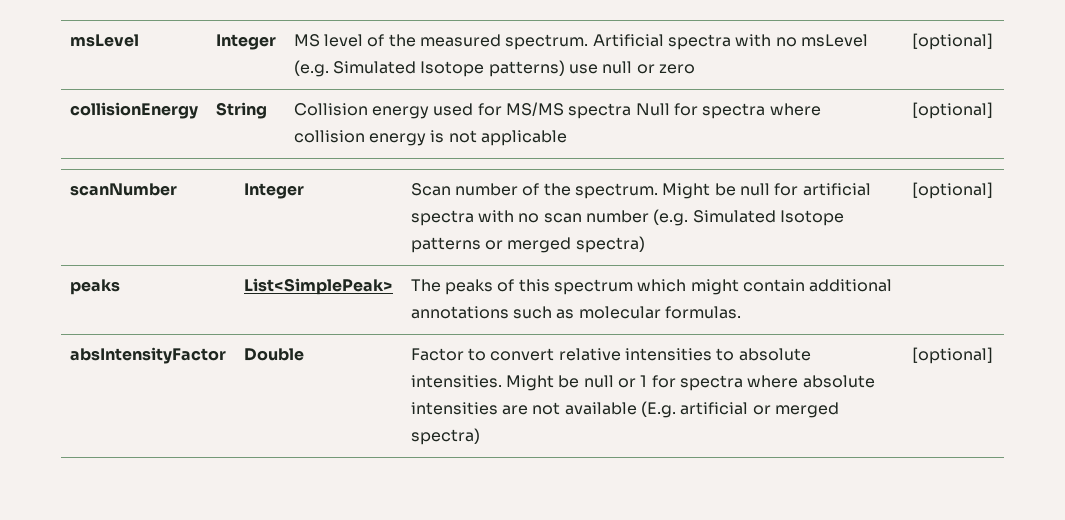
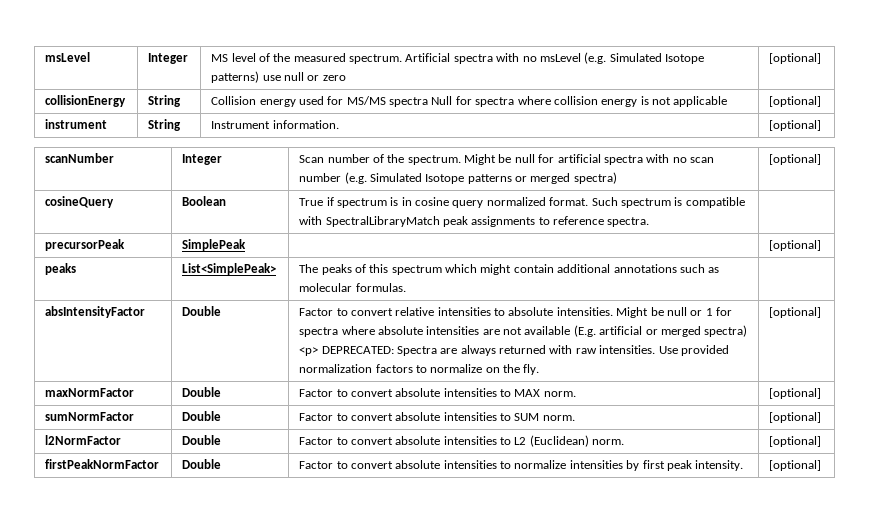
(993, 110) none -> [45,119,108,129] [148,119,182,131] [211,120,339,129] [769,120,822,131] // instrument | String | Instrument information. | [optional]
(993, 190) none -> [45,196,115,208] [182,196,227,206] [299,197,745,208] [299,216,650,227] [45,239,126,251] [182,239,247,251] [769,240,822,251] // cosineQuery | Boolean | True if spectrum is in cosine query normalized format. Such spectrum is compatible with SpectralLibraryMatch peak assignments to reference spectra. | // precursorPeak | SimplePeak | | [optional]
(480, 436) none -> [299,345,729,356] [299,364,540,375] [769,307,822,318] [45,388,135,397] [182,387,222,397] [299,388,576,397] [769,388,822,399] [45,412,135,421] [182,411,222,421] [299,412,575,421] [769,412,822,423] [45,435,122,445] [182,435,222,445] [299,435,625,447] [769,436,822,447] [45,459,160,469] [182,459,222,469] [299,460,744,471] <p> DEPRECATED: Spectra are always returned with raw intensities. Use provided normalization factors to normalize on the fly. | [optional] // maxNormFactor | Double | Factor to convert absolute intensities to MAX norm. | [optional] // sumNormFactor | Double | Factor to convert absolute intensities to SUM norm. | [optional] // l2NormFactor | Double | Factor to convert absolute intensities to L2 (Euclidean) norm. | [optional] // firstPeakNormFactor | Double | Factor to convert absolute intensities to normalize intensities by first peak intensity.

